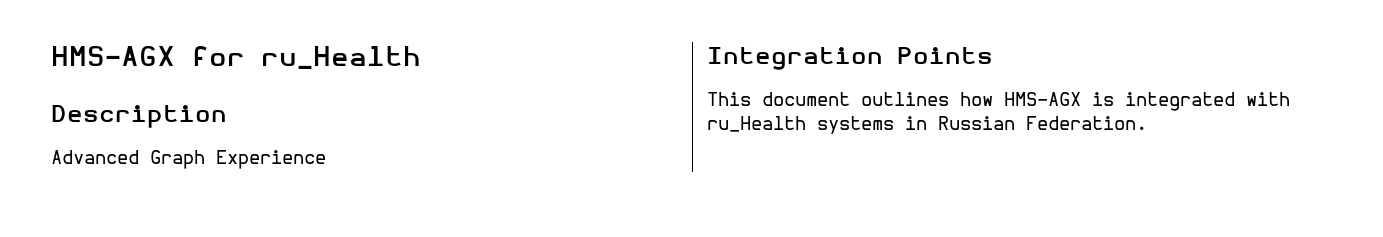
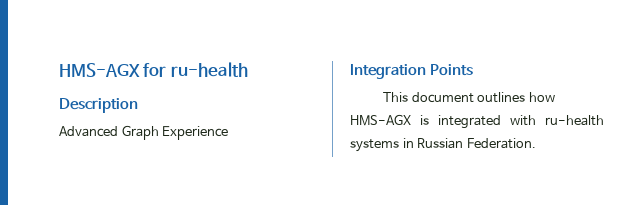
[261,46,421,69] ru_Health -> [170,62,248,77] ru-health
[707,116,806,132] ru_Health -> [545,115,604,126] ru-health

